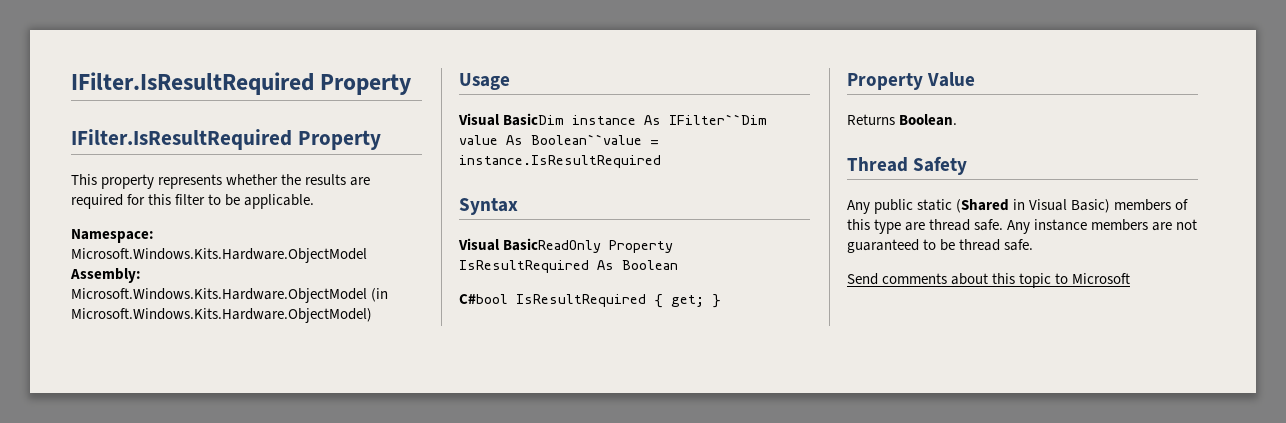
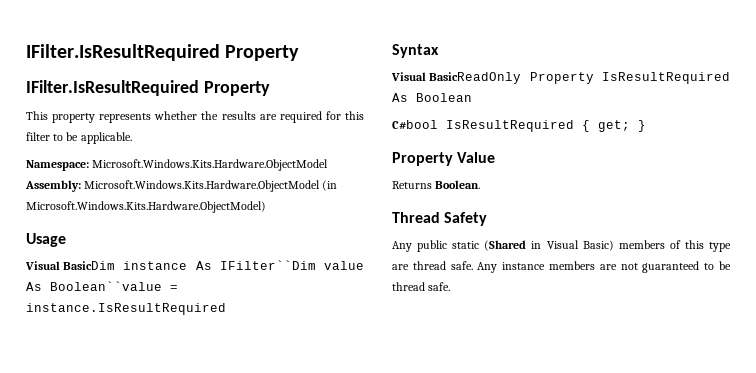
[847,273,1131,288] // Send comments about this topic to Microsoft -> (451, 286) none

